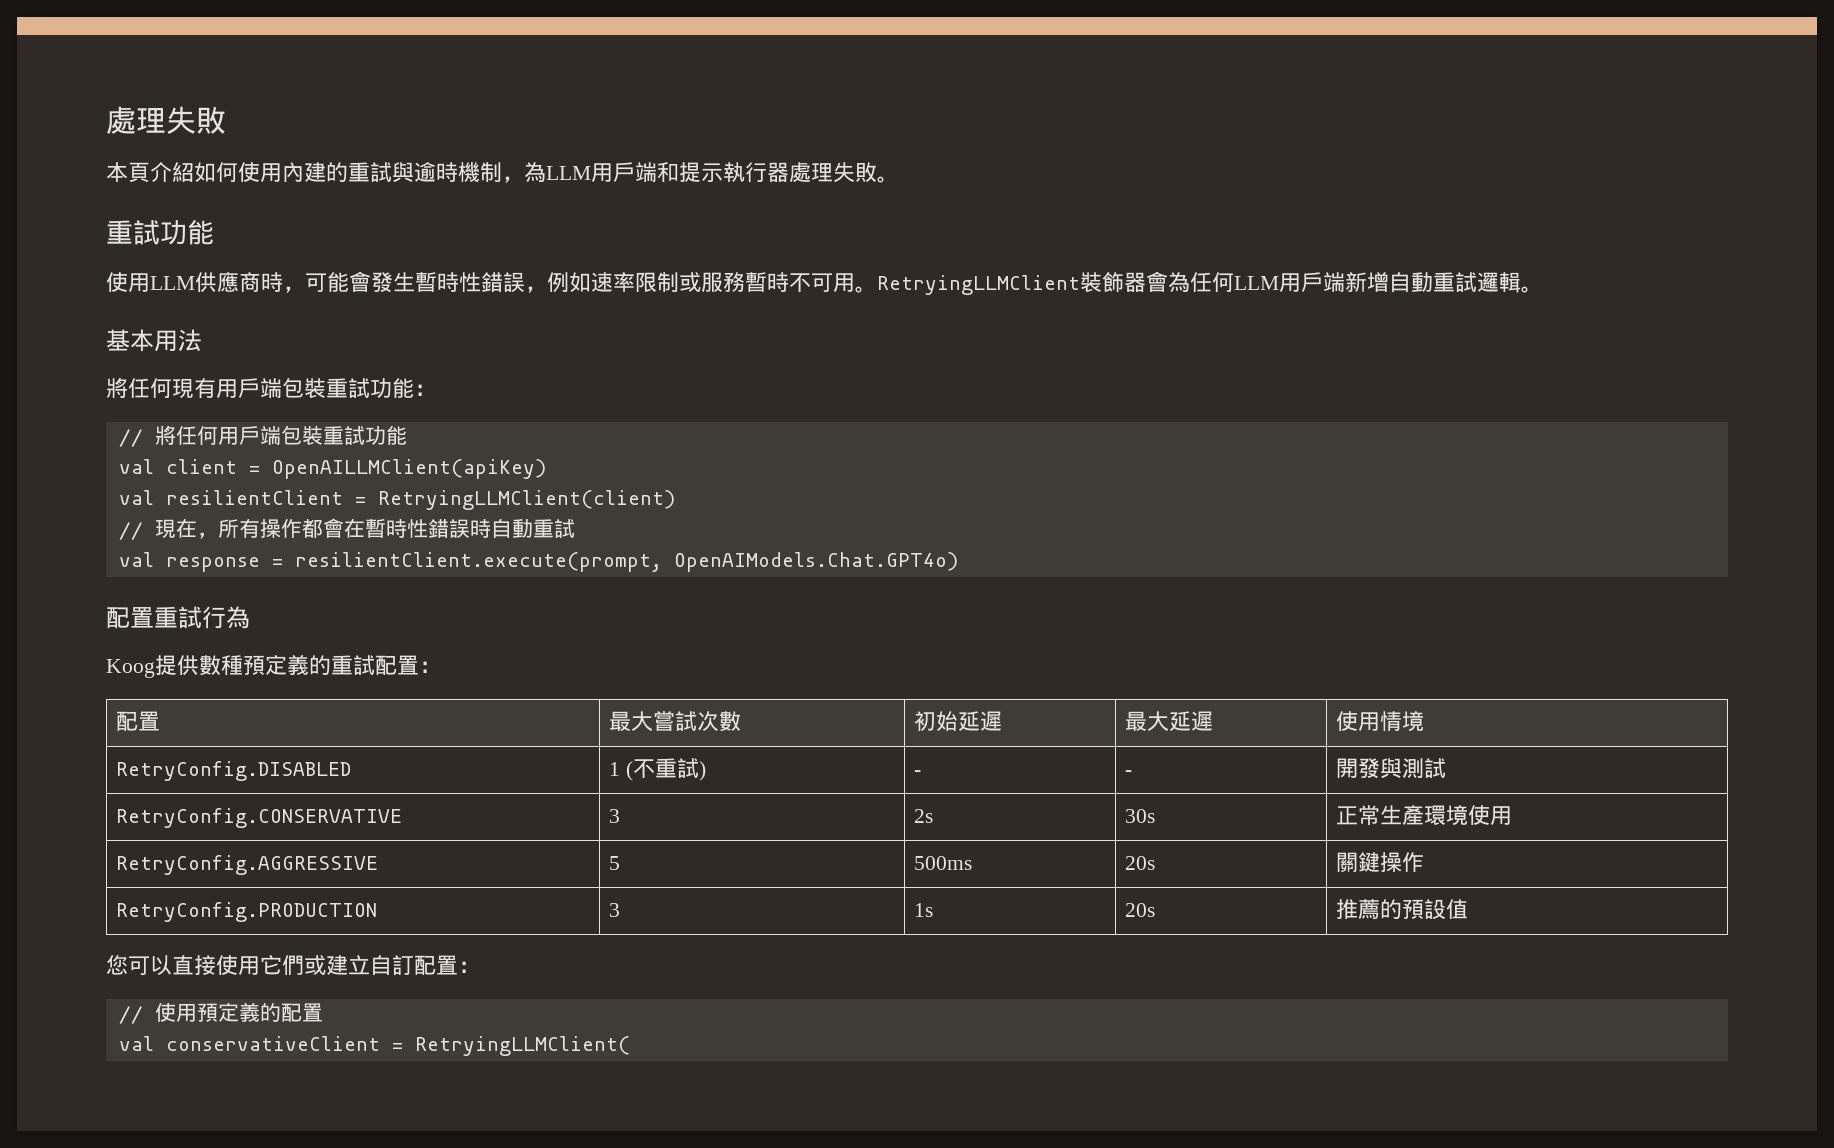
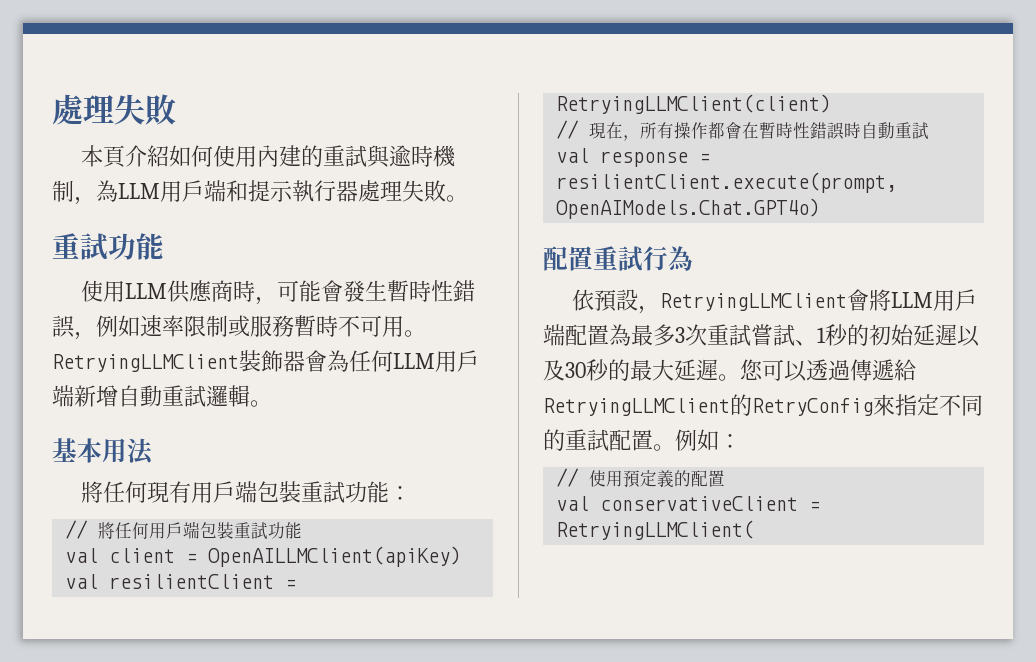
[106,654,441,678] [115,711,160,731] [608,711,741,732] [913,711,1002,732] [1124,711,1213,732] [1335,711,1424,732] [115,761,351,781] [608,758,706,781] [913,770,921,776] [1124,770,1132,776] [1335,758,1446,779] [115,808,402,828] [608,809,620,823] [913,809,933,823] [1124,809,1155,823] [1335,805,1512,826] [115,855,378,875] [608,856,620,870] [913,856,972,870] [1124,856,1155,870] [1335,852,1424,873] [115,902,377,922] [608,903,620,917] [913,903,933,917] [1124,903,1155,917] [1335,899,1468,920] [106,954,458,975] Koog提供數種預定義的重試配置： // 配置 | 最大嘗試次數 | 初始延遲 | 最大延遲 | 使用情境 // RetryConfig.DISABLED | 1 (不重試) | - | - | 開發與測試 // RetryConfig.CONSERVATIVE | 3 | 2s | 30s | 正常生產環境使用 // RetryConfig.AGGRESSIVE | 5 | 500ms | 20s | 關鍵操作 // RetryConfig.PRODUCTION | 3 | 1s | 20s | 推薦的預設值 // 您可以直接使用它們或建立自訂配置 -> [571,289,977,314] [543,324,980,347] [543,359,916,382] [543,394,983,416] [543,429,719,451] 依預設，RetryingLLMClient會將LLM用戶端配置為最多3次重試嘗試、1秒的初始延遲以及30秒的最大延遲。您可以透過傳遞給RetryingLLMClient的RetryConfig來指定不同的重試配置。例如

